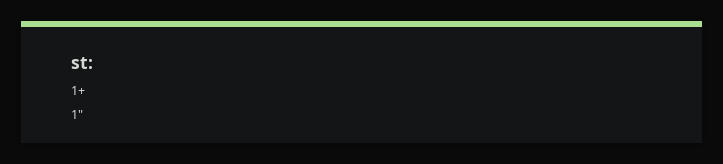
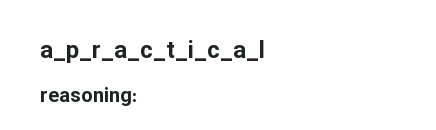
[71,57,93,69] [71,86,85,95] [71,110,83,119] st: // 1+ // 1" -> [40,40,265,63] [40,87,137,106] a_p_r_a_c_t_i_c_a_l // reasoning:

